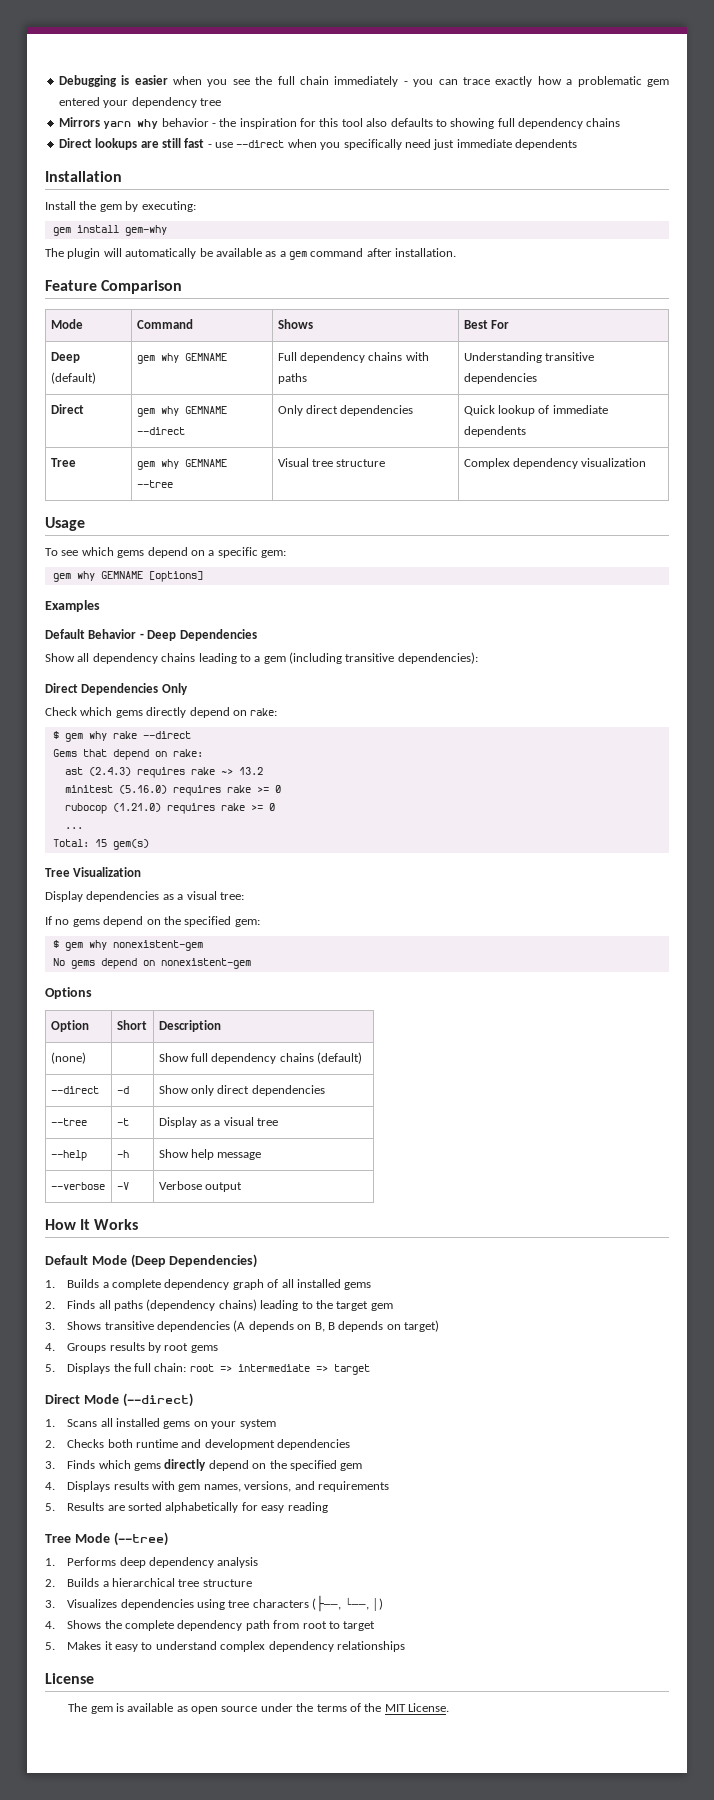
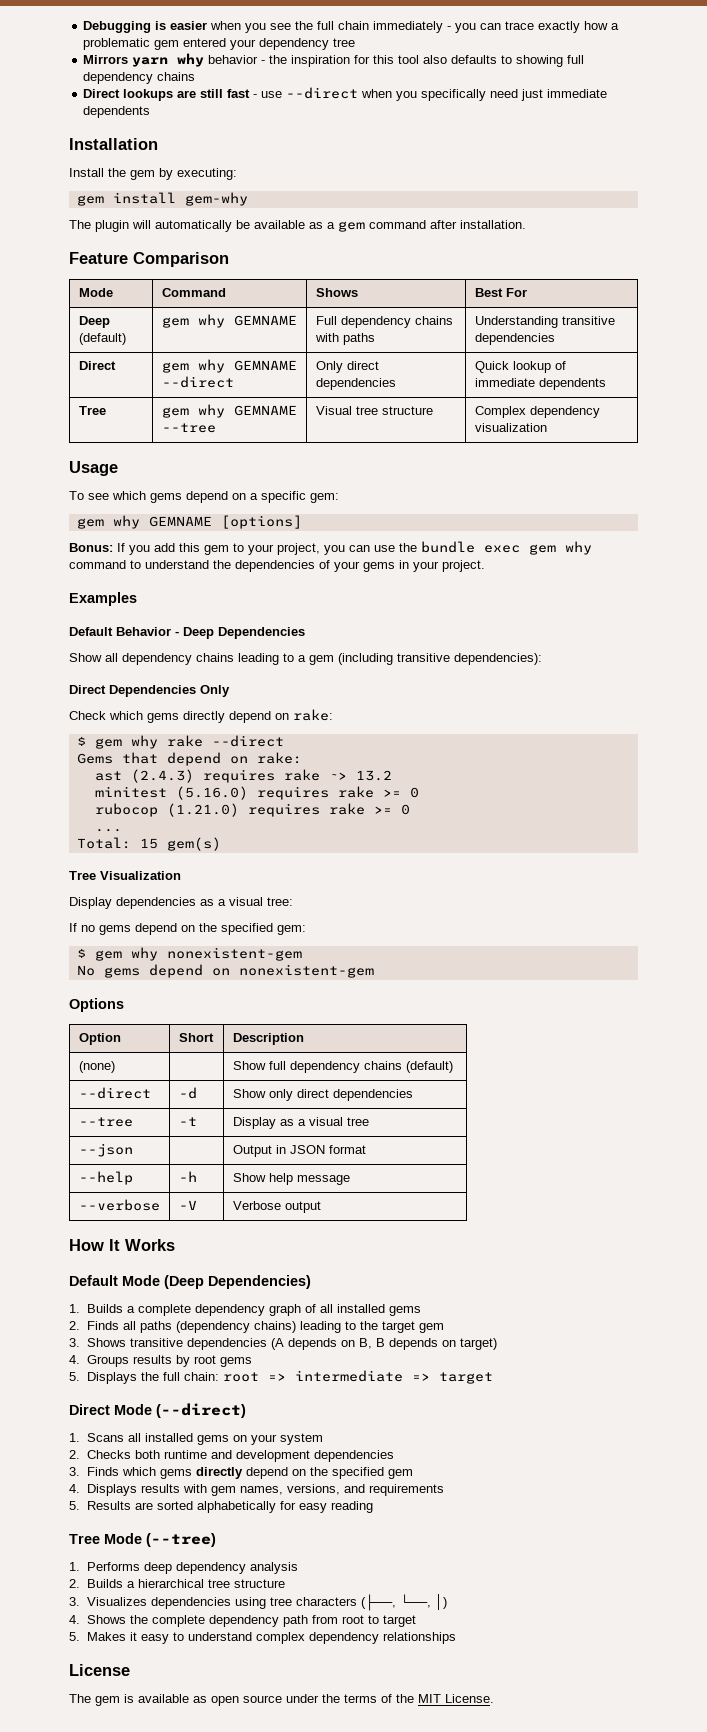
(203, 576) none -> [69,541,592,555] [69,560,485,572] // Bonus: If you add this gem to your project, you can use the bundle exec gem why command to understand the dependencies of your gems in your project.
(279, 1122) none -> [78,1143,133,1157] [232,1145,366,1157] // --json | | Output in JSON format

